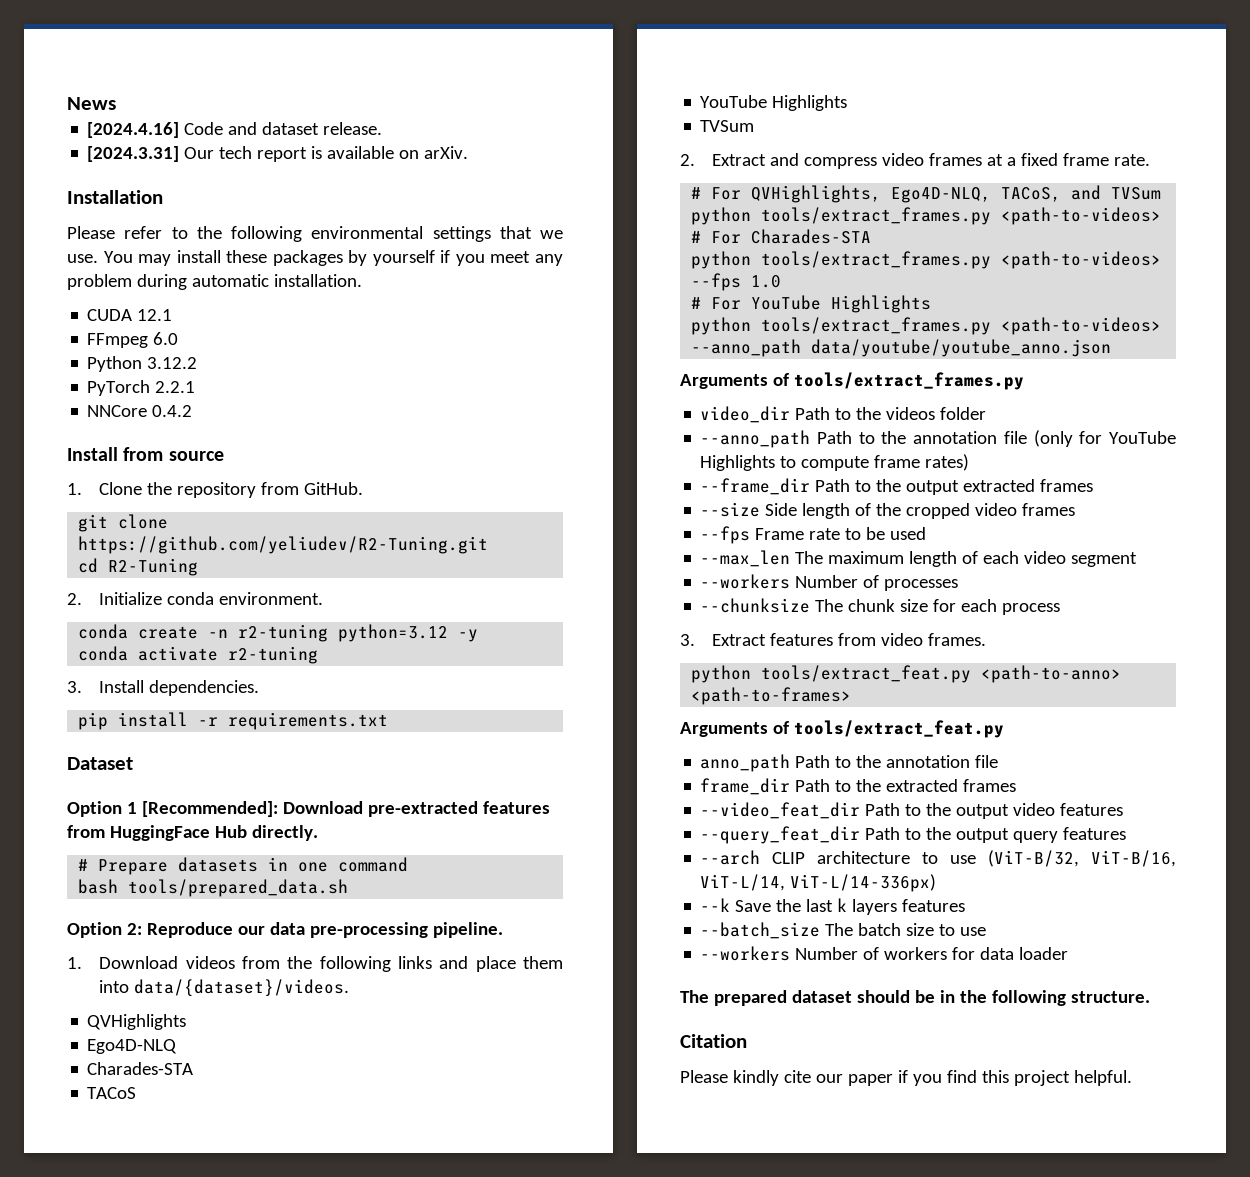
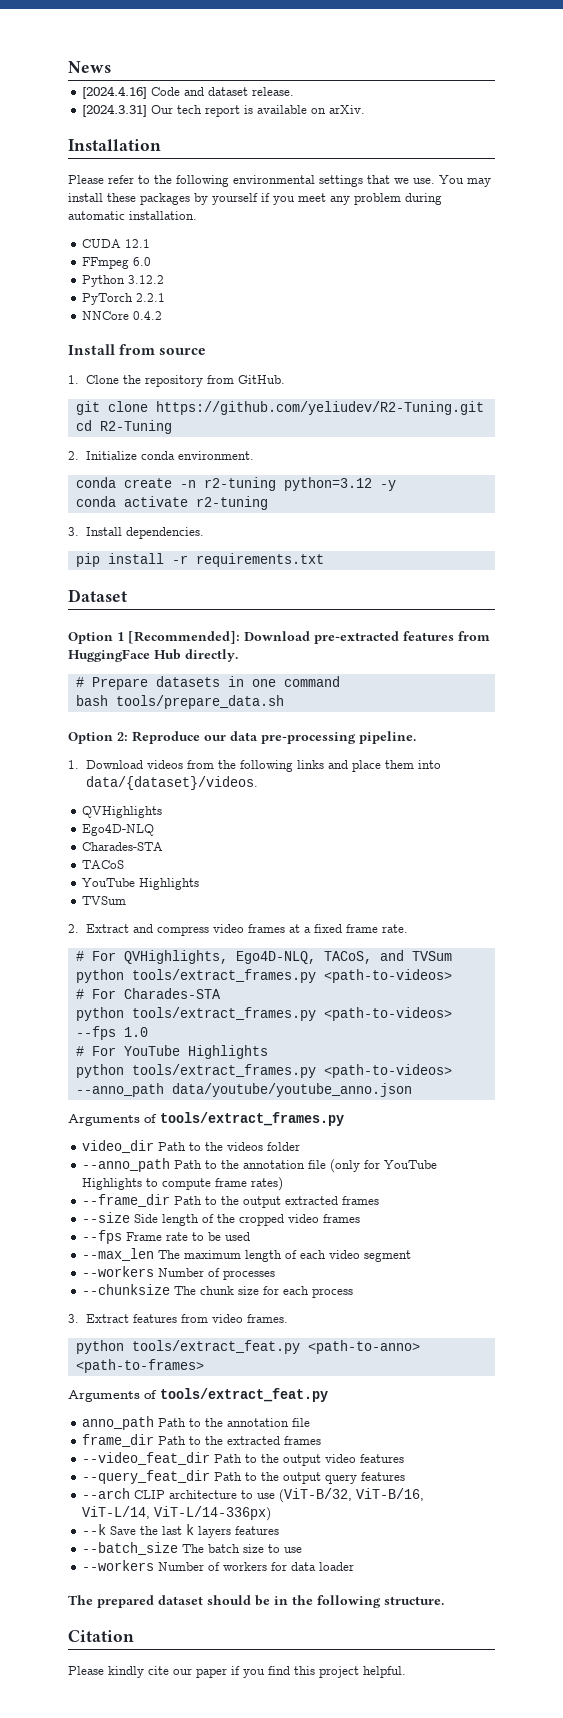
[128,879,349,897] tools/prepared_data.sh -> [115,695,284,709] tools/prepare_data.sh

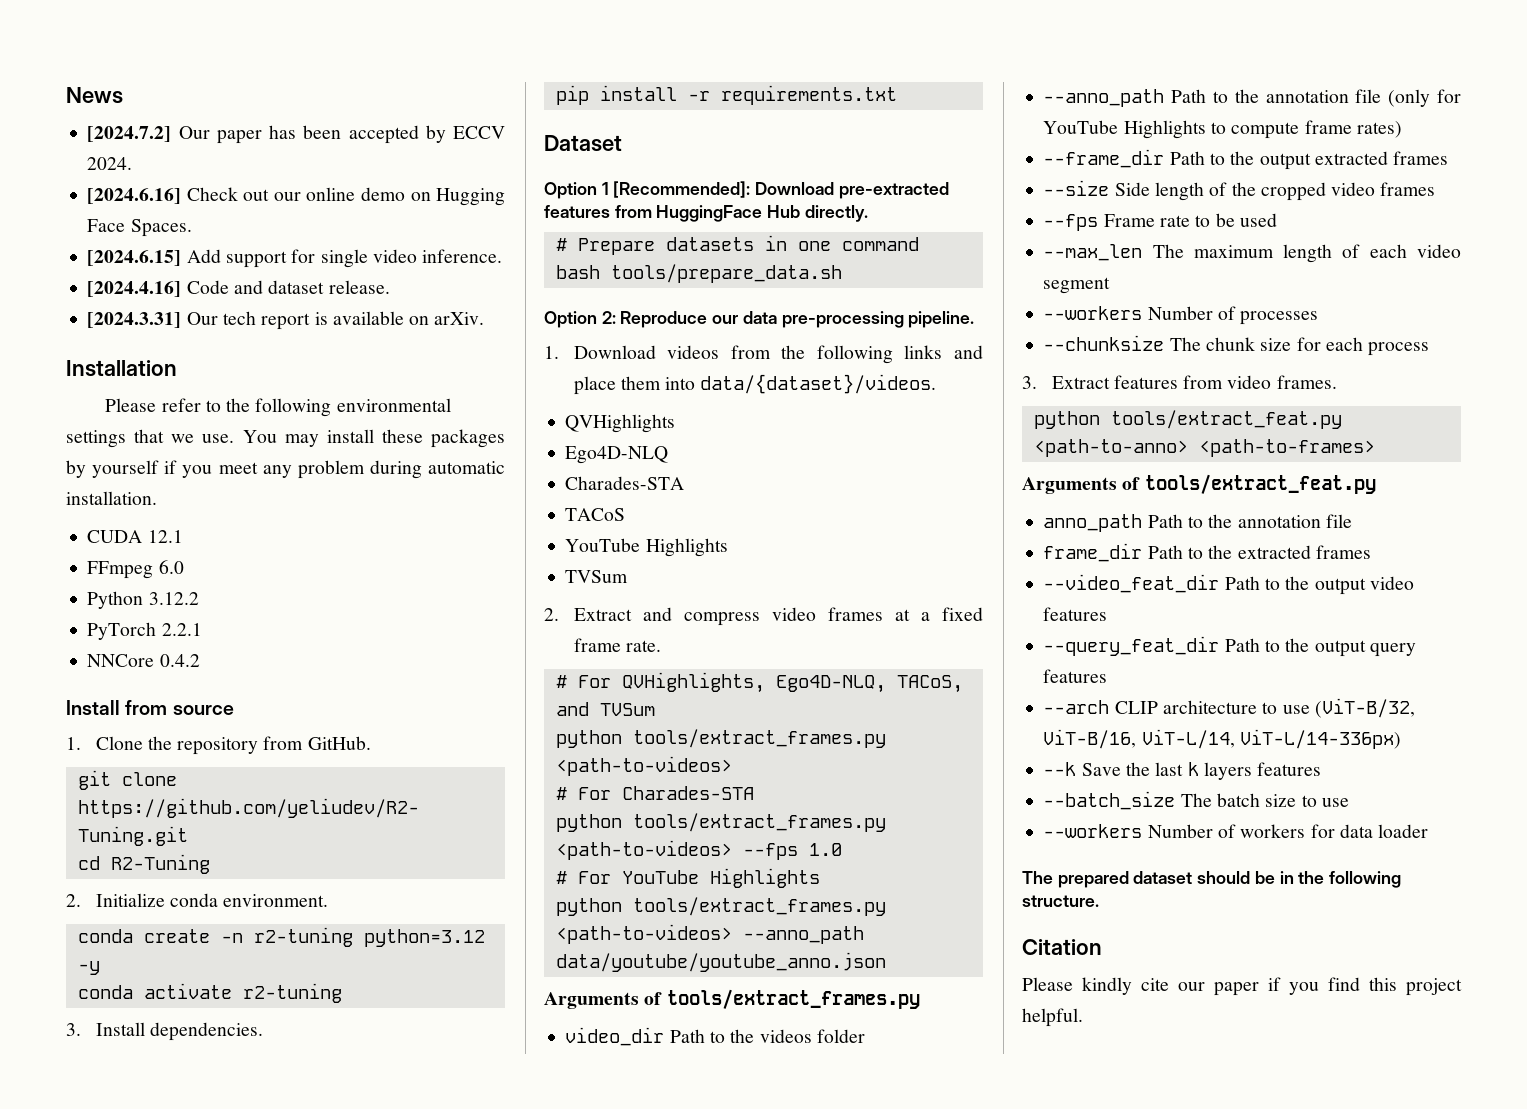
(111, 67) none -> [87,125,506,144] [87,157,133,170] [87,187,506,206] [87,219,192,237] [87,249,503,268] // [2024.7.2] Our paper has been accepted by ECCV 2024. // [2024.6.16] Check out our online demo on Hugging Face Spaces. // [2024.6.15] Add support for single video inference.

